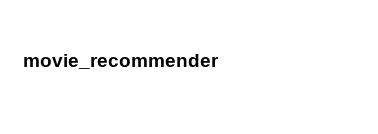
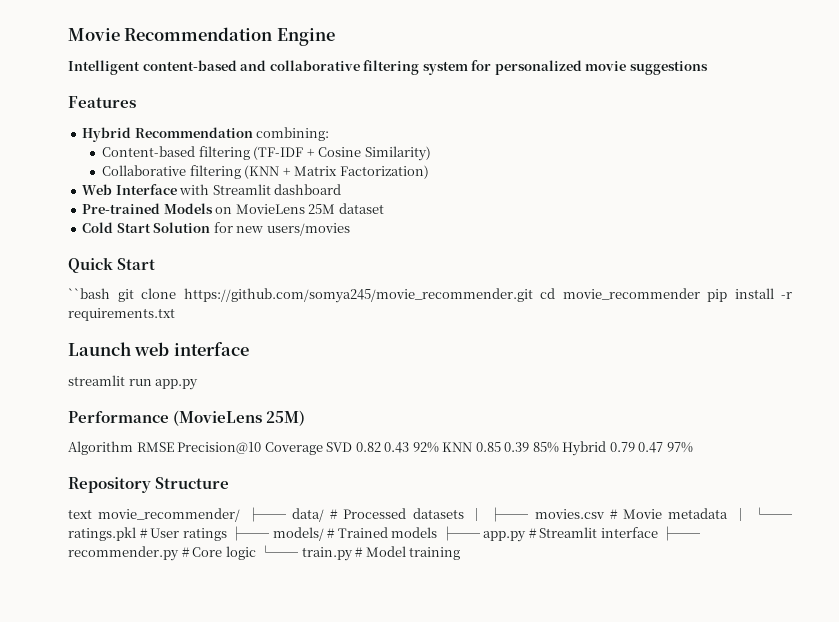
[23,54,219,69] movie_recommender -> [68,27,335,46] [68,60,708,75] [68,96,136,108] [82,127,330,142] [102,146,431,161] [102,165,429,179] [82,184,342,195] [82,203,384,214] [82,222,350,236] [68,257,156,273] [68,288,792,303] [68,308,175,321] [68,342,249,356] [68,375,199,390] [68,410,306,426] [68,441,693,456] [68,477,230,493] [68,507,793,522] [68,526,701,542] [68,545,461,561] Movie Recommendation Engine // Intelligent content-based and collaborative filtering system for personalized movie suggestions // Features // Hybrid Recommendation combining: // Content-based filtering (TF-IDF + Cosine Similarity) // Collaborative filtering (KNN + Matrix Factorization) // Web Interface with Streamlit dashboard // Pre-trained Models on MovieLens 25M dataset // Cold Start Solution for new users/movies // Quick Start // ``bash git clone https://github.com/somya245/movie_recommender.git cd movie_recommender pip install -r requirements.txt // Launch web interface // streamlit run app.py // Performance (MovieLens 25M) // Algorithm RMSE Precision@10 Coverage SVD 0.82 0.43 92% KNN 0.85 0.39 85% Hybrid 0.79 0.47 97% // Repository Structure // text movie_recommender/ ├── data/ # Processed datasets │ ├── movies.csv # Movie metadata │ └── ratings.pkl # User ratings ├── models/ # Trained models ├── app.py # Streamlit interface ├── recommender.py # Core logic └── train.py # Model training

